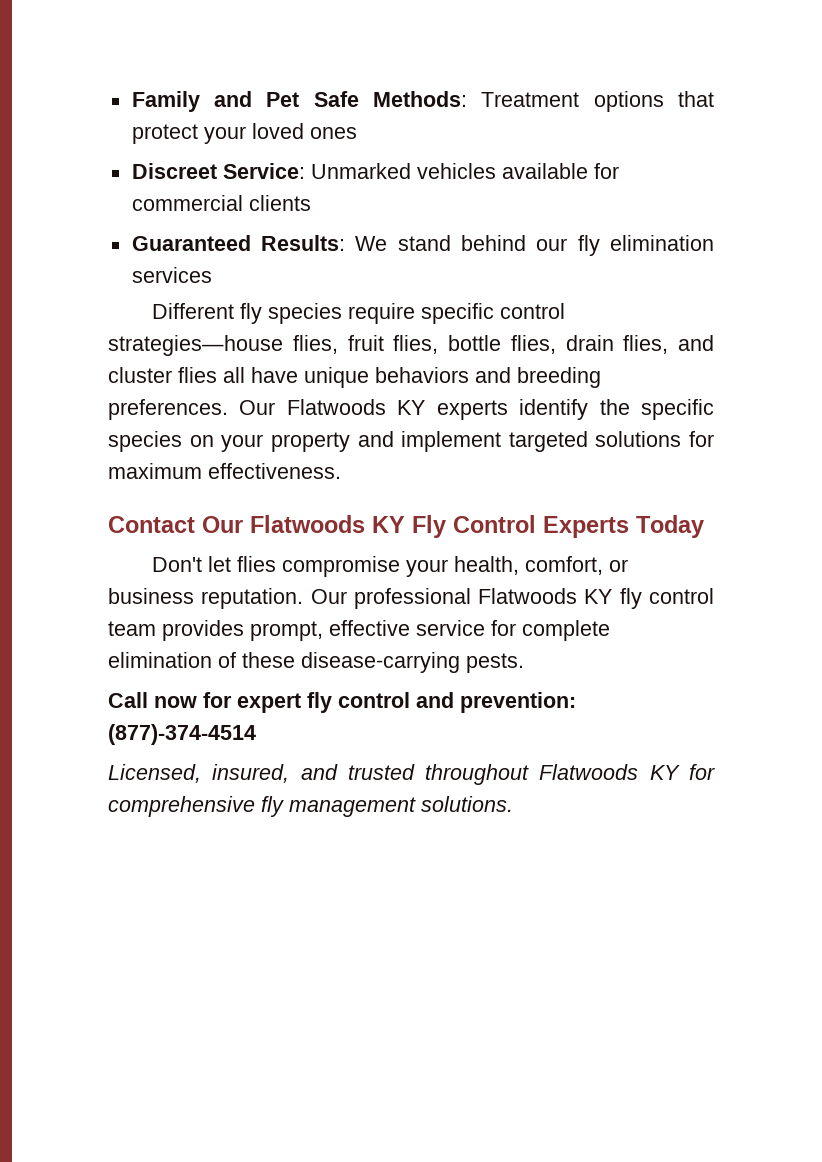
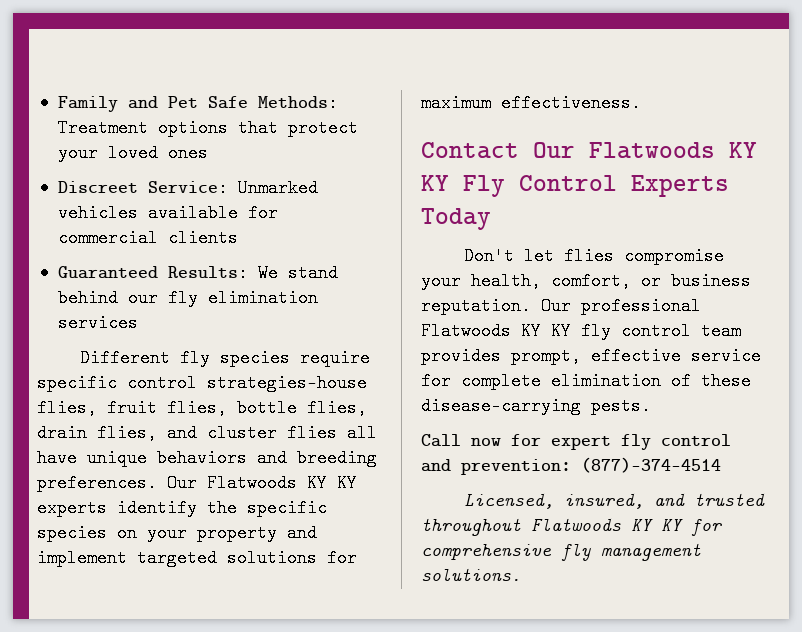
(426, 407) none -> [337,474,357,492] KY
(405, 524) none -> [421,175,449,191] KY
(613, 596) none -> [551,322,571,340] KY
(680, 772) none -> [661,519,683,531] KY

